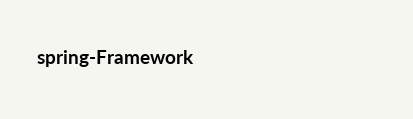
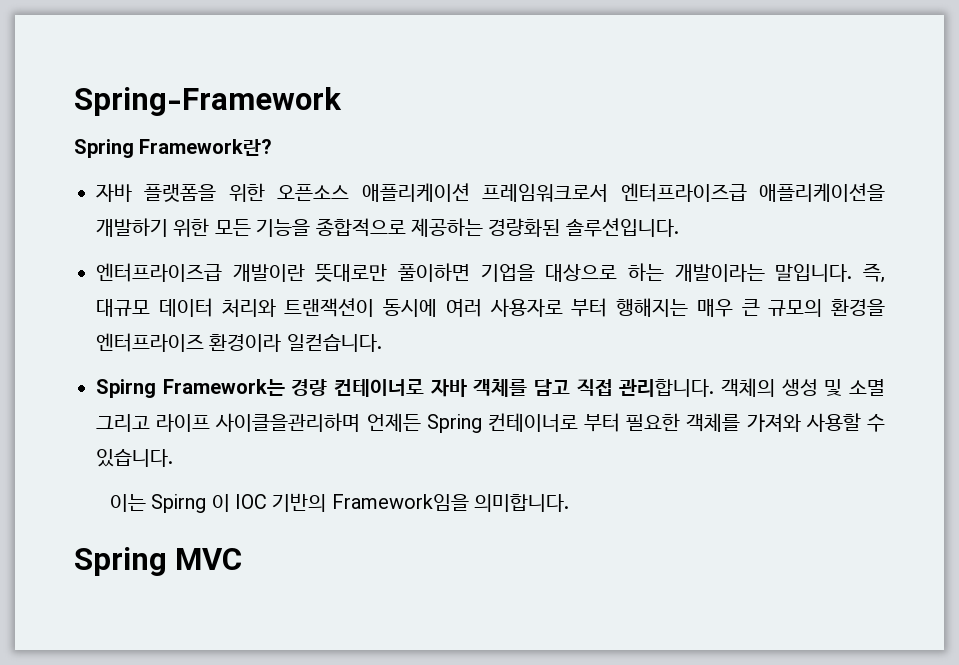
[37,50,194,67] spring-Framework -> [74,87,342,116] [74,139,273,158] [96,183,885,202] [96,218,679,237] [96,263,885,283] [96,298,885,317] [96,333,382,352] [96,378,885,398] [96,413,885,433] [96,449,173,467] [109,493,570,513] [74,547,243,576] Spring-Framework // Spring Framework란? // 자바 플랫폼을 위한 오픈소스 애플리케이션 프레임워크로서 엔터프라이즈급 애플리케이션을 개발하기 위한 모든 기능을 종합적으로 제공하는 경량화된 솔루션입니다. // 엔터프라이즈급 개발이란 뜻대로만 풀이하면 기업을 대상으로 하는 개발이라는 말입니다. 즉, 대규모 데이터 처리와 트랜잭션이 동시에 여러 사용자로 부터 행해지는 매우 큰 규모의 환경을 엔터프라이즈 환경이라 일컫습니다. // Spirng Framework는 경량 컨테이너로 자바 객체를 담고 직접 관리합니다. 객체의 생성 및 소멸 그리고 라이프 사이클을관리하며 언제든 Spring 컨테이너로 부터 필요한 객체를 가져와 사용할 수 있습니다. // 이는 Spirng 이 IOC 기반의 Framework임을 의미합니다. // Spring MVC

